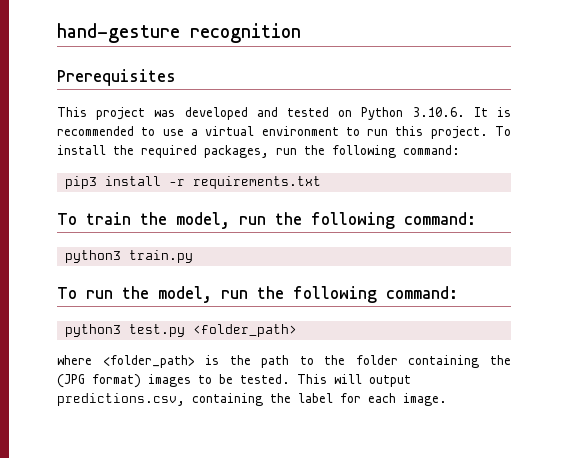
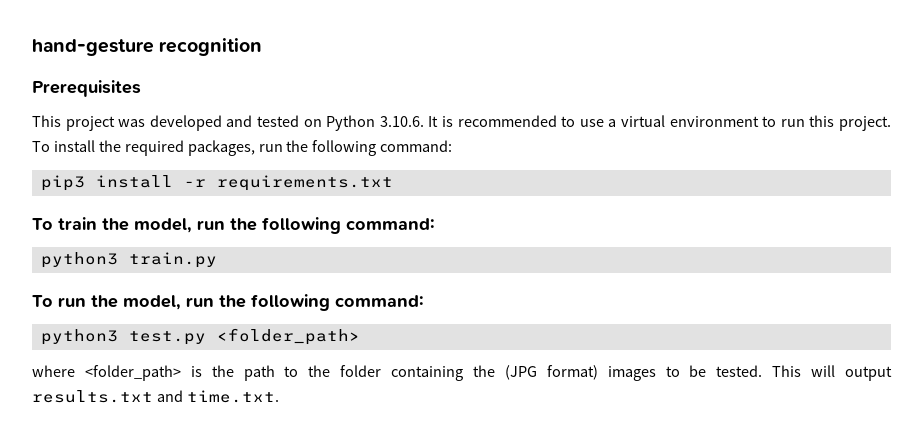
[57,393,447,406] predictions.csv, containing the label for each image. -> [32,390,279,403] results.txt and time.txt.

